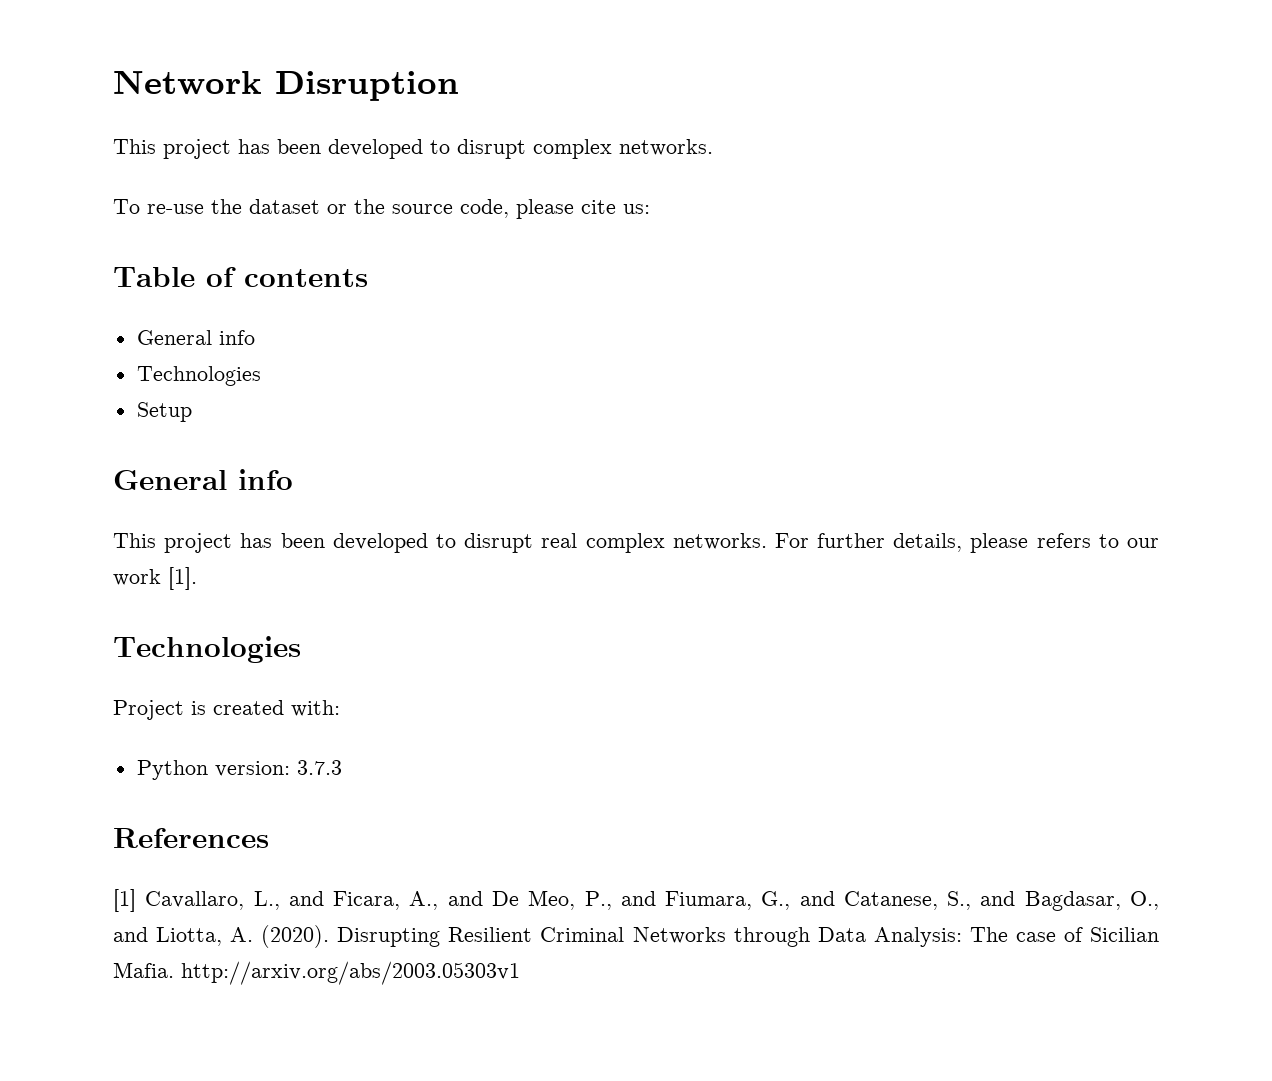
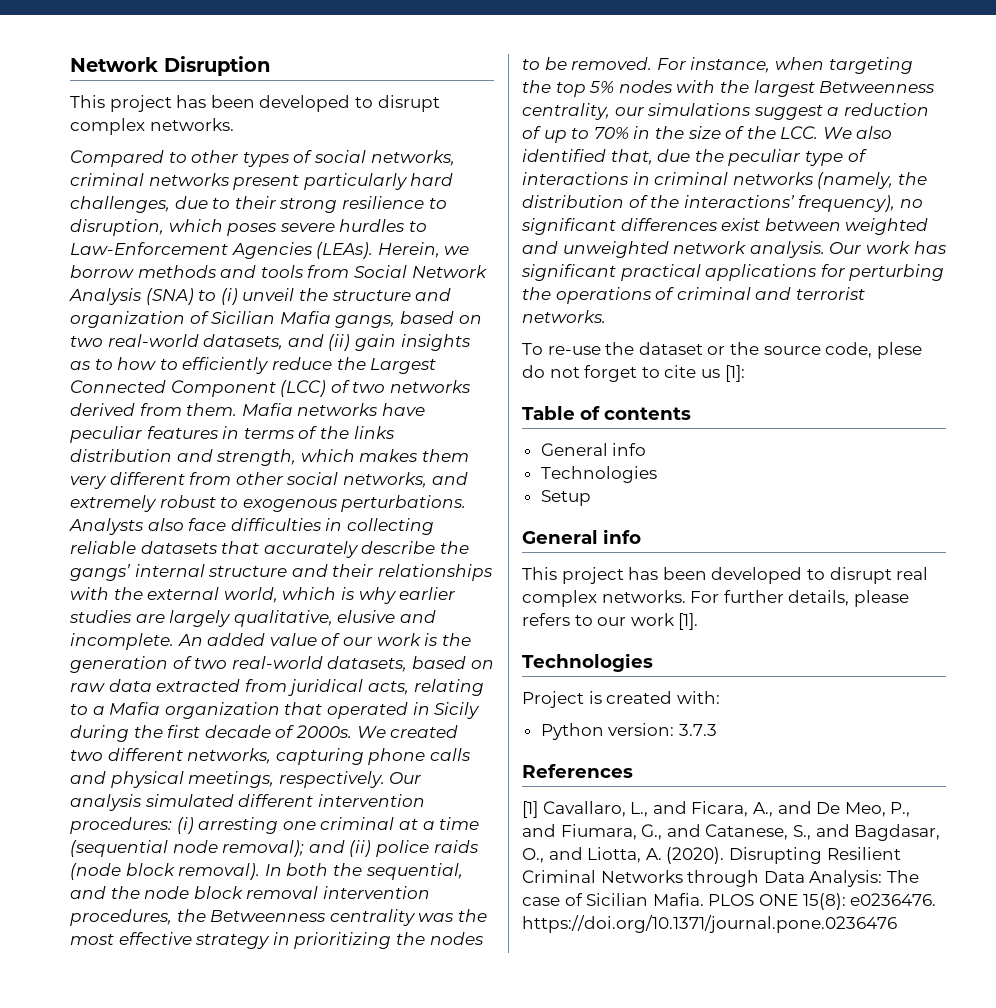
(713, 147) none -> [70,150,455,167] [70,173,454,190] [70,196,447,213] [70,219,427,236] [70,242,470,259] [70,265,487,278] [69,288,452,305] [70,311,482,328] [70,334,470,351] [70,357,437,374] [70,380,470,397] [70,403,425,416] [70,426,394,443] [70,449,469,466] [70,472,468,489] [70,495,467,512] [69,518,434,535] [70,541,469,558] [70,564,492,581] [70,587,457,604] [69,610,436,627] [70,633,471,650] [70,656,494,673] [70,679,484,696] [70,702,481,719] [70,725,459,742] [70,748,470,765] [70,771,423,788] [70,794,425,811] [70,817,480,834] [70,840,478,857] [70,863,463,880] [70,886,430,899] [70,909,487,926] [70,932,483,949] [522,57,913,74] [522,80,935,97] [522,103,929,120] [522,126,893,143] [522,149,867,166] [522,172,927,189] [522,195,923,212] [521,218,929,235] [522,241,946,258] [521,264,945,281] [522,287,865,304] [522,310,606,323] // Compared to other types of social networks, criminal networks present particularly hard challenges, due to their strong resilience to disruption, which poses severe hurdles to Law-Enforcement Agencies (LEAs). Herein, we borrow methods and tools from Social Network Analysis (SNA) to (i) unveil the structure and organization of Sicilian Mafia gangs, based on two real-world datasets, and (ii) gain insights as to how to efficiently reduce the Largest Connected Component (LCC) of two networks derived from them. Mafia networks have peculiar features in terms of the links distribution and strength, which makes them very different from other social networks, and extremely robust to exogenous perturbations. Analysts also face difficulties in collecting reliable datasets that accurately describe the gangs’ internal structure and their relationships with the external world, which is why earlier studies are largely qualitative, elusive and incomplete. An added value of our work is the generation of two real-world datasets, based on raw data extracted from juridical acts, relating to a Mafia organization that operated in Sicily during the first decade of 2000s. We created two different networks, capturing phone calls and physical meetings, respectively. Our analysis simulated different intervention procedures: (i) arresting one criminal at a time (sequential node removal); and (ii) police raids (node block removal). In both the sequential, and the node block removal intervention procedures, the Betweenness centrality was the most effective strategy in prioritizing the nodes to be removed. For instance, when targeting the top 5% nodes with the largest Betweenness centrality, our simulations suggest a reduction of up to 70% in the size of the LCC. We also identified that, due the peculiar type of interactions in criminal networks (namely, the distribution of the interactions’ frequency), no significant differences exist between weighted and unweighted network analysis. Our work has significant practical applications for perturbing the operations of criminal and terrorist networks.
[516,199,650,219] please cite us: -> [876,342,922,359] [522,365,745,382] plese do not forget to cite us [1]:
[181,961,520,985] http://arxiv.org/abs/2003.05303v1 -> [708,893,937,910] [522,915,897,933] PLOS ONE 15(8): e0236476. https://doi.org/10.1371/journal.pone.0236476

